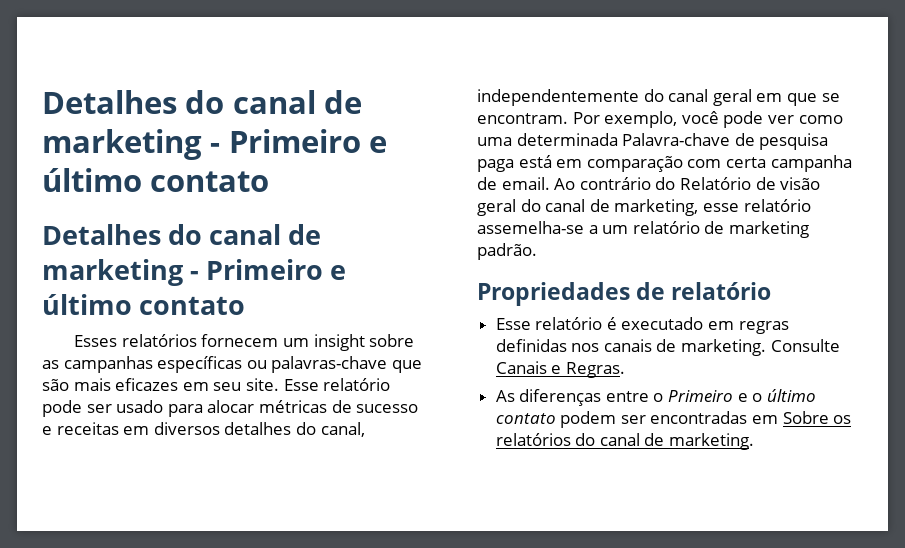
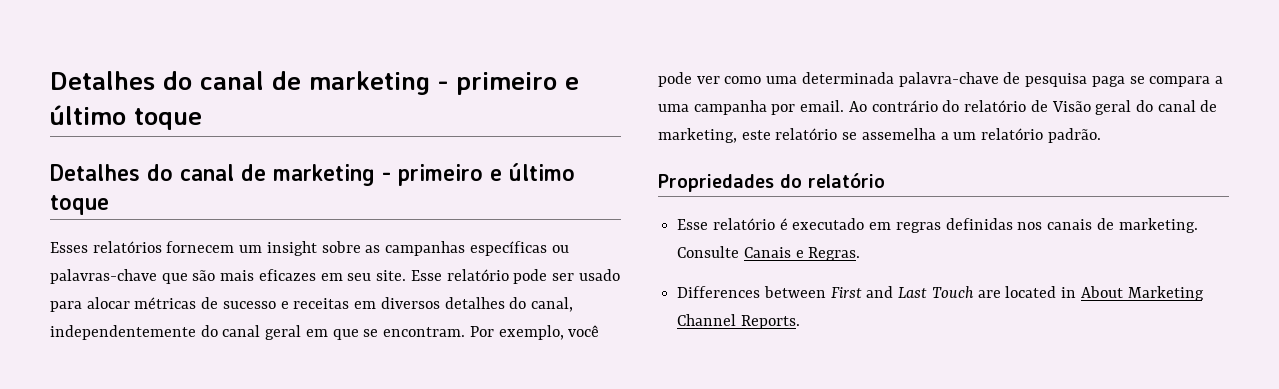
[42,90,363,114] [42,129,388,160] [42,168,270,192] [42,224,322,245] [42,259,347,286] [42,294,246,315] Detalhes do canal de marketing - Primeiro e último contato // Detalhes do canal de marketing - Primeiro e último contato -> [50,71,579,95] [50,105,202,130] [50,163,575,186] [50,195,109,215] Detalhes do canal de marketing - primeiro e último toque // Detalhes do canal de marketing - primeiro e último toque
[622,133,731,146] Palavra-chave -> [898,72,999,87] palavra-chave
[518,155,852,172] [477,177,497,190] está em comparação com certa campanha de -> [1129,76,1223,87] [658,100,796,115] se compara a uma campanha por
[679,177,821,190] Relatório de visão -> [964,100,1091,112] relatório de Visão
[702,199,811,212] [477,221,584,234] esse relatório assemelha-se -> [741,128,936,140] este relatório se assemelha
[704,221,809,238] de marketing -> (1044, 134) none
[636,282,666,300] de -> [780,174,802,188] do
[495,389,816,406] [495,411,852,428] [495,433,755,450] As diferenças entre o Primeiro e o último contato podem ser encontradas em Sobre os relatórios do canal de marketing. -> [677,286,1204,301] [677,314,800,329] Differences between First and Last Touch are located in About Marketing Channel Reports.

